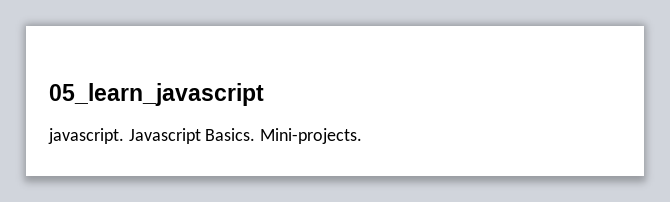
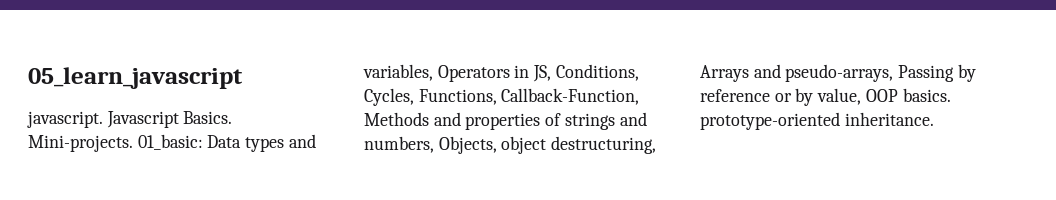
(363, 136) none -> [137,134,316,152] [363,64,639,82] [364,88,640,106] [364,112,647,130] [364,136,657,154] [700,64,976,82] [700,88,951,106] [700,112,934,130] 01_basic: Data types and variables, Operators in JS, Conditions, Cycles, Functions, Callback-Function, Methods and properties of strings and numbers, Objects, object destructuring, Arrays and pseudo-arrays, Passing by reference or by value, OOP basics. prototype-oriented inheritance.

